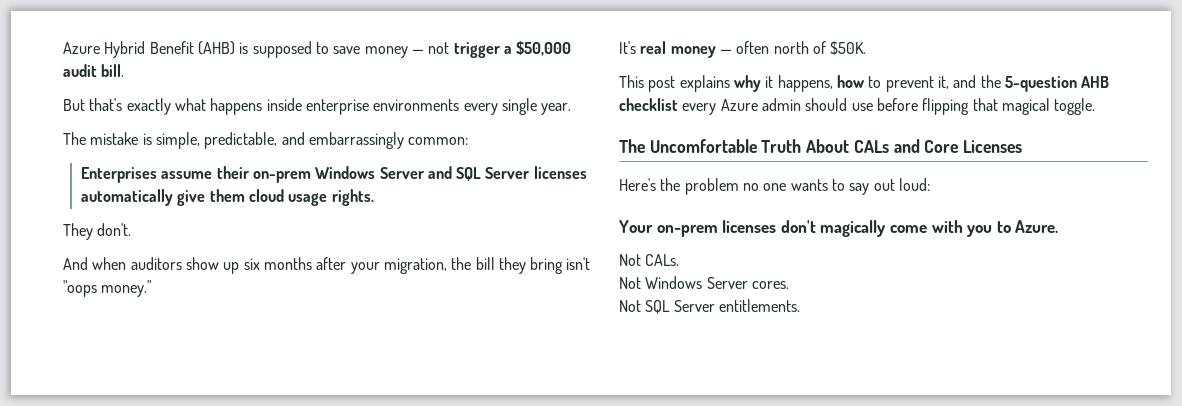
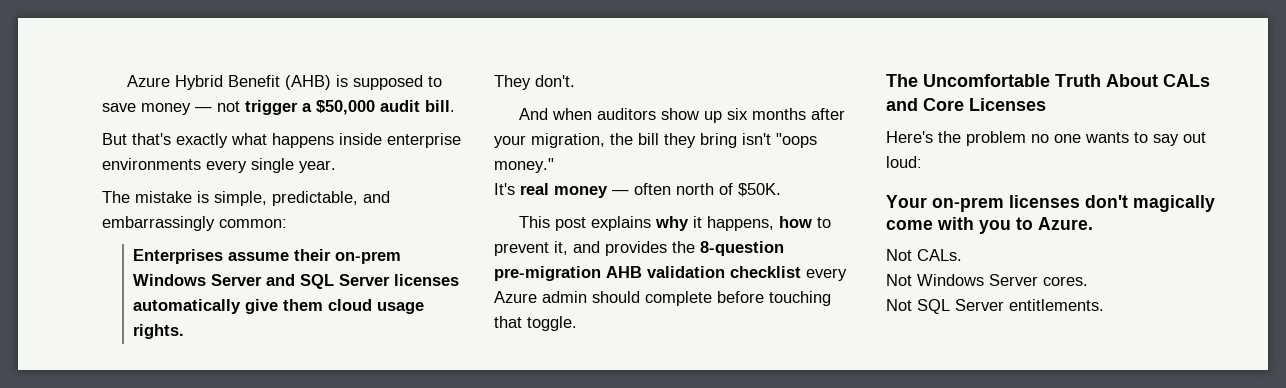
[980,75,1110,92] the 5-question AHB -> [605,241,784,256] [494,266,725,281] provides the 8-question pre-migration AHB validation
[851,98,1050,115] use before flipping that magical -> [645,291,831,306] [494,316,522,328] complete before touching that

